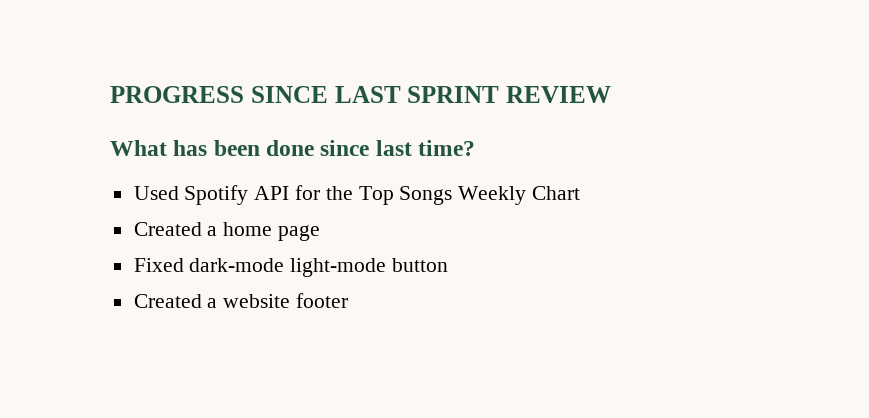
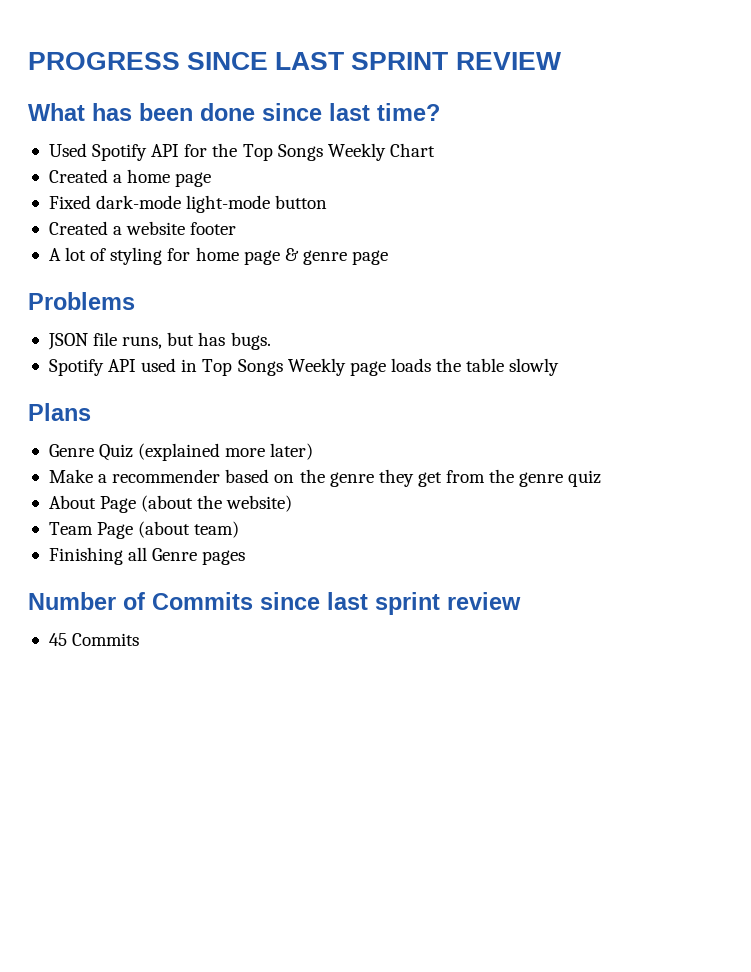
(349, 300) none -> [48,247,389,265] [28,292,135,310] [47,332,271,350] [48,358,560,376] [28,403,91,421] [48,443,314,461] [48,469,602,487] [48,495,293,513] [48,521,240,539] [48,547,246,565] [28,592,521,615] [48,633,140,646] // A lot of styling for home page & genre page // Problems // JSON file runs, but has bugs. // Spotify API used in Top Songs Weekly page loads the table slowly // Plans // Genre Quiz (explained more later) // Make a recommender based on the genre they get from the genre quiz // About Page (about the website) // Team Page (about team) // Finishing all Genre pages // Number of Commits since last sprint review // 45 Commits

